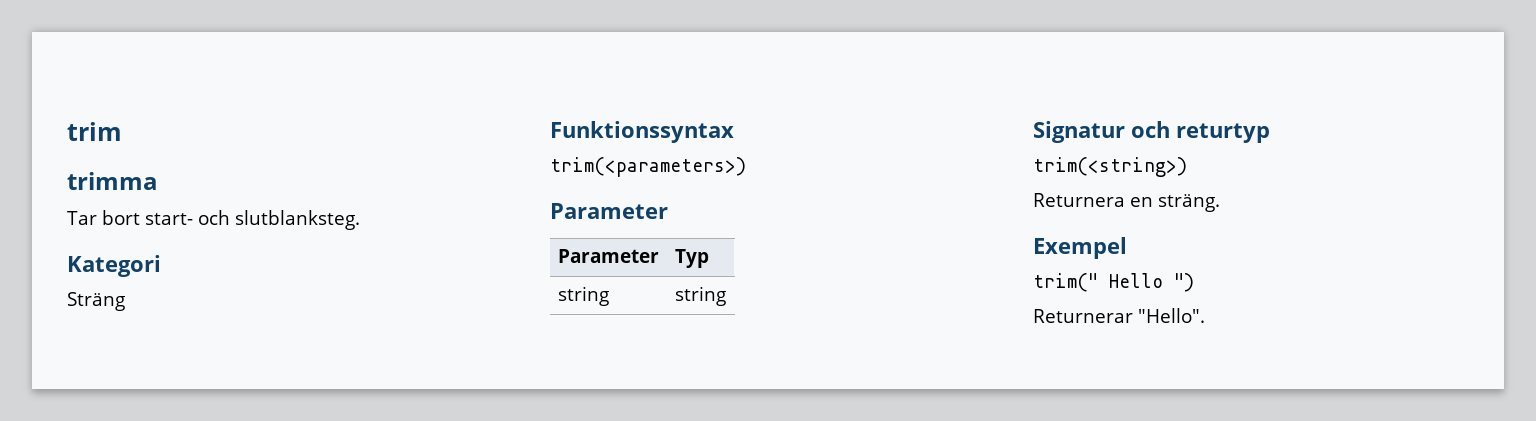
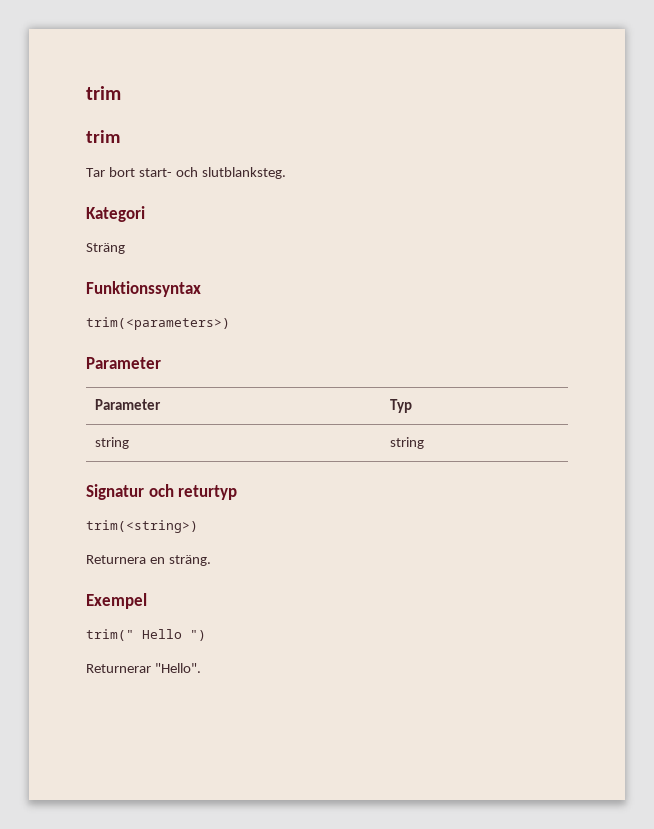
[67,122,122,141] [67,172,158,190] trim // trimma -> [86,86,121,100] [86,130,120,143] trim // trim

